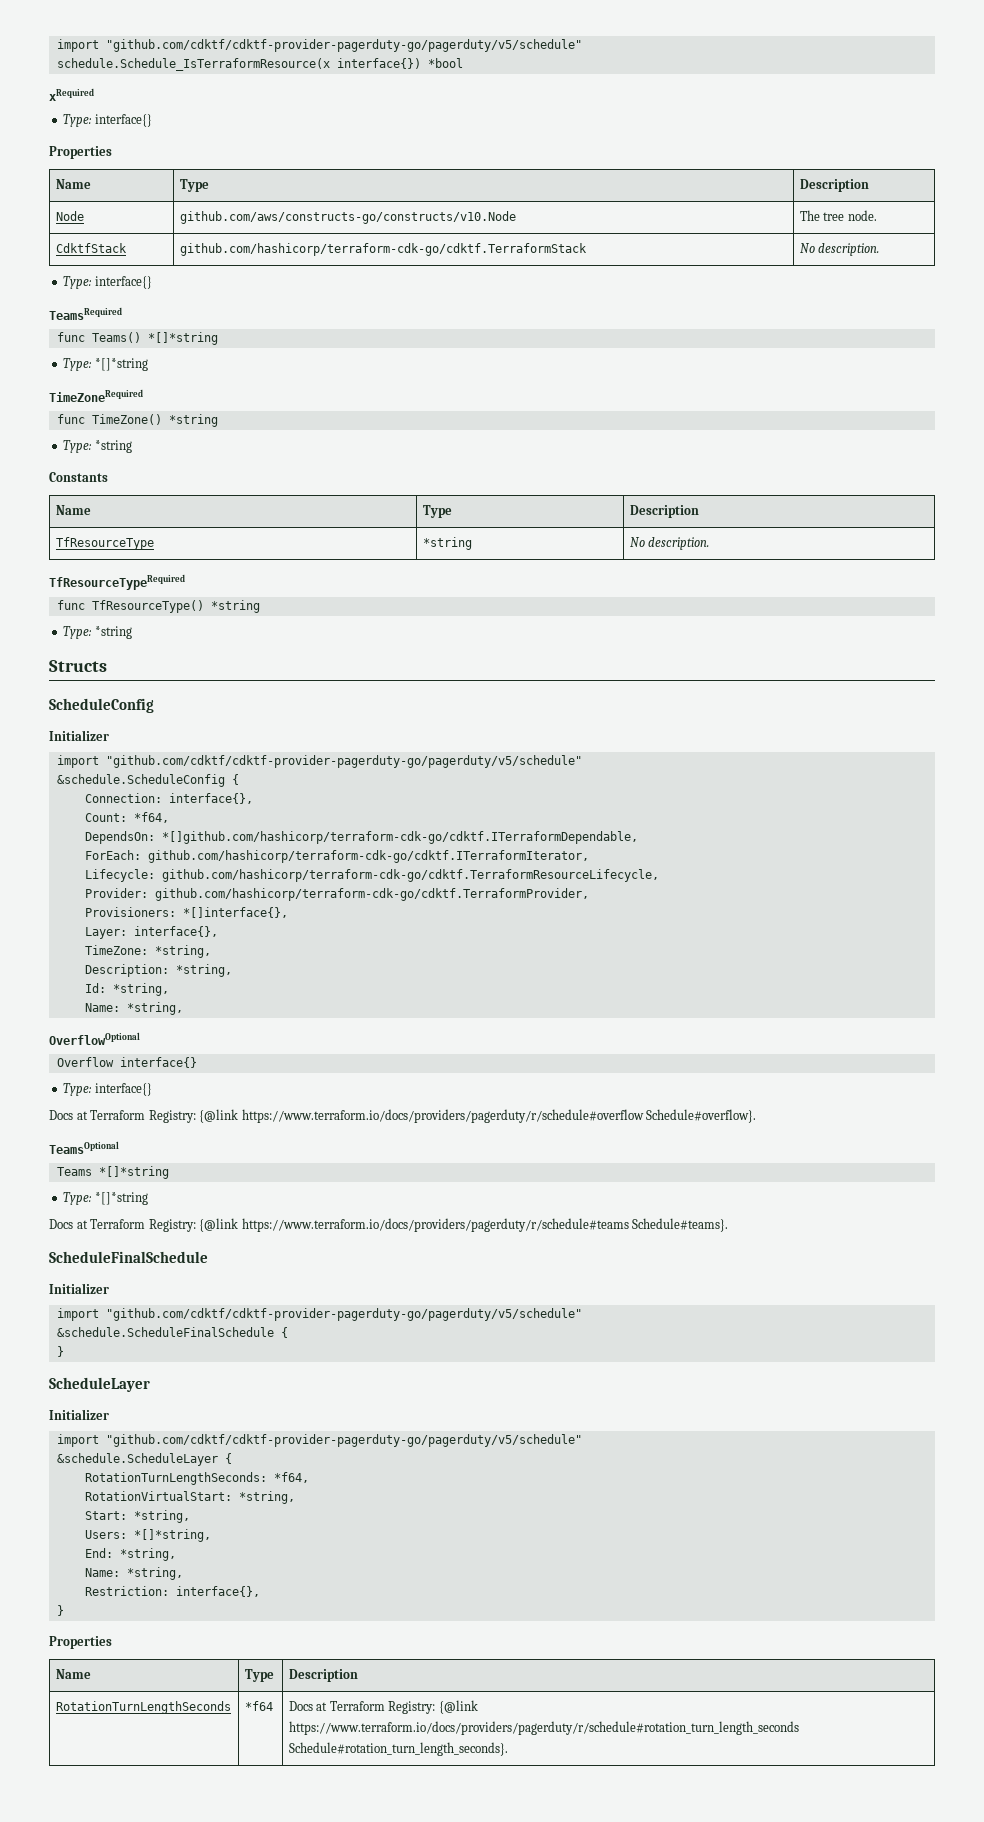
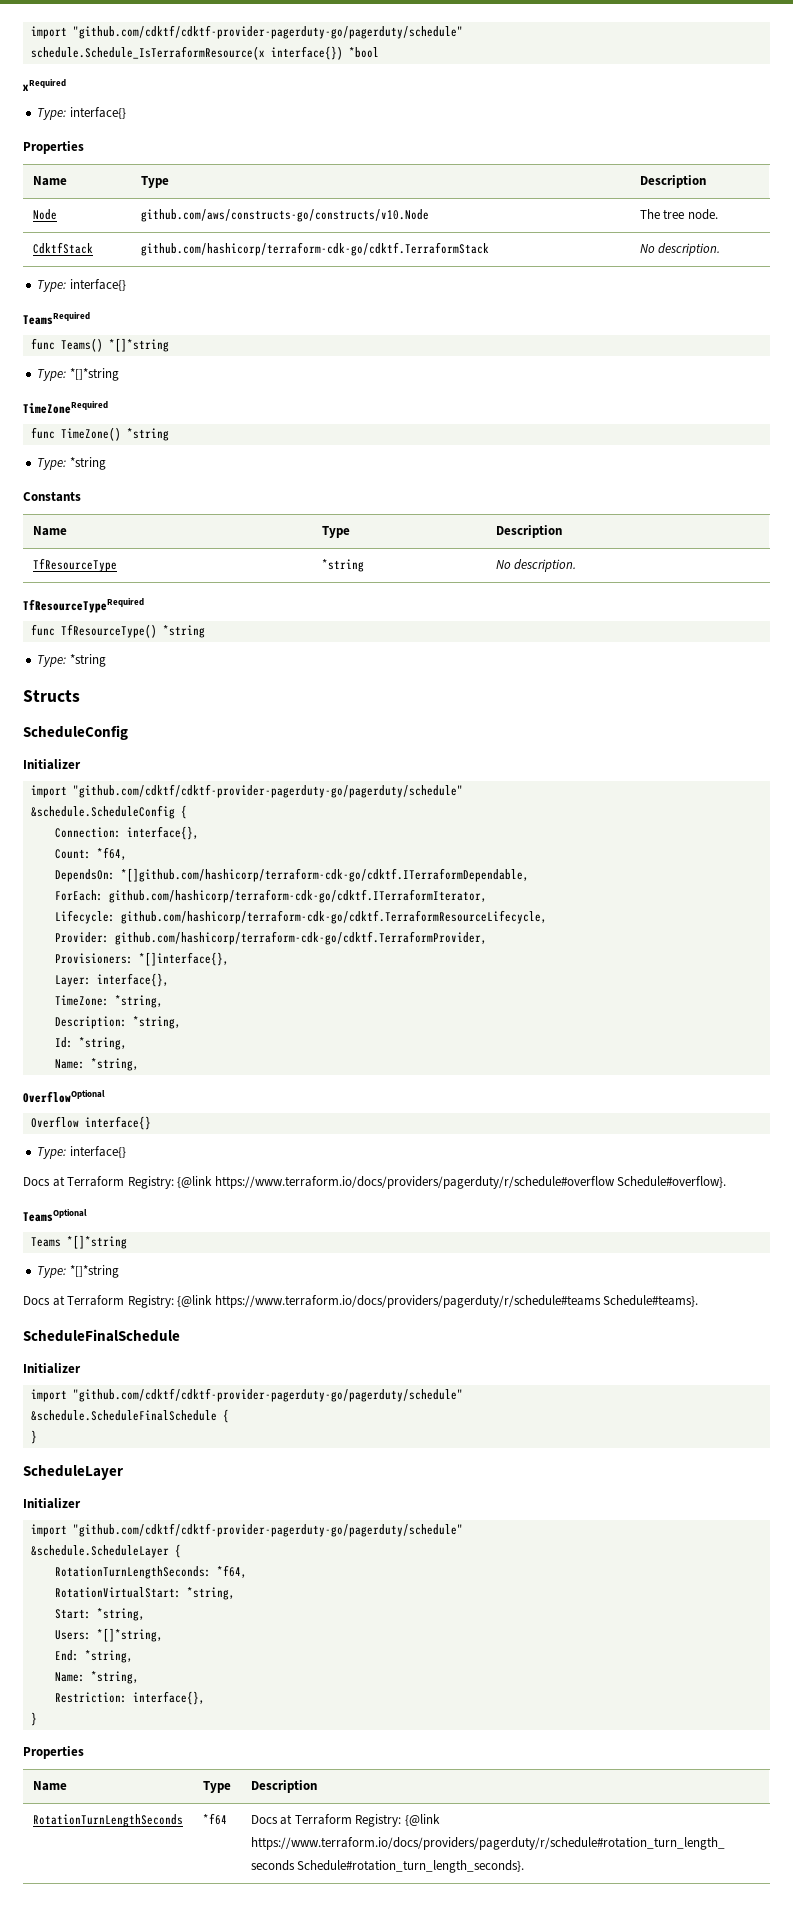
[56,39,582,52] import "github.com/cdktf/cdktf-provider-pagerduty-go/pagerduty/v5/schedule" -> [30,25,463,39] import "github.com/cdktf/cdktf-provider-pagerduty-go/pagerduty/schedule"
[105,755,582,768] "github.com/cdktf/cdktf-provider-pagerduty-go/pagerduty/v5/schedule" -> [72,784,463,798] "github.com/cdktf/cdktf-provider-pagerduty-go/pagerduty/schedule"
[105,1308,582,1321] "github.com/cdktf/cdktf-provider-pagerduty-go/pagerduty/v5/schedule" -> [72,1388,463,1402] "github.com/cdktf/cdktf-provider-pagerduty-go/pagerduty/schedule"
[105,1434,582,1447] "github.com/cdktf/cdktf-provider-pagerduty-go/pagerduty/v5/schedule" -> [72,1523,463,1537] "github.com/cdktf/cdktf-provider-pagerduty-go/pagerduty/schedule"

